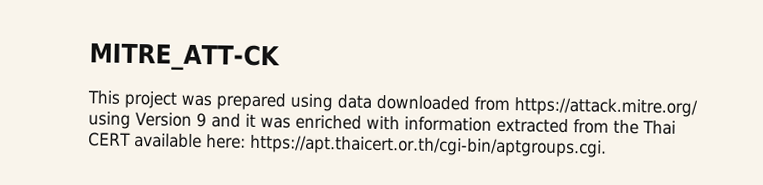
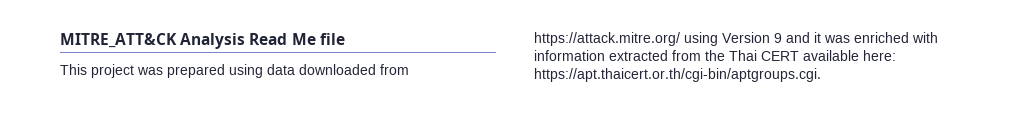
[89,42,280,73] MITRE_ATT-CK -> [60,33,345,49] MITRE_ATT&CK Analysis Read Me file

